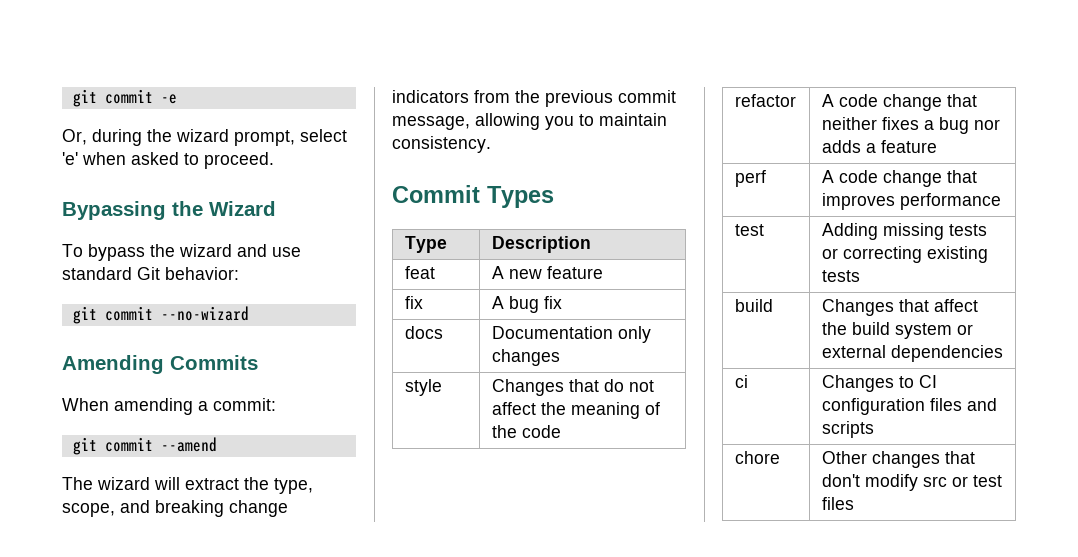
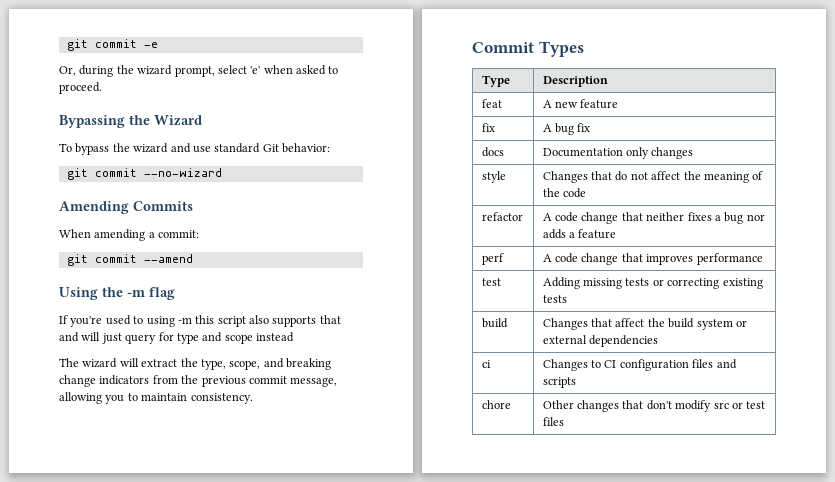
(217, 444) none -> [59,287,175,300] [59,315,341,327] [59,332,294,344] // Using the -m flag // If you're used to using -m this script also supports that and will just query for type and scope instead

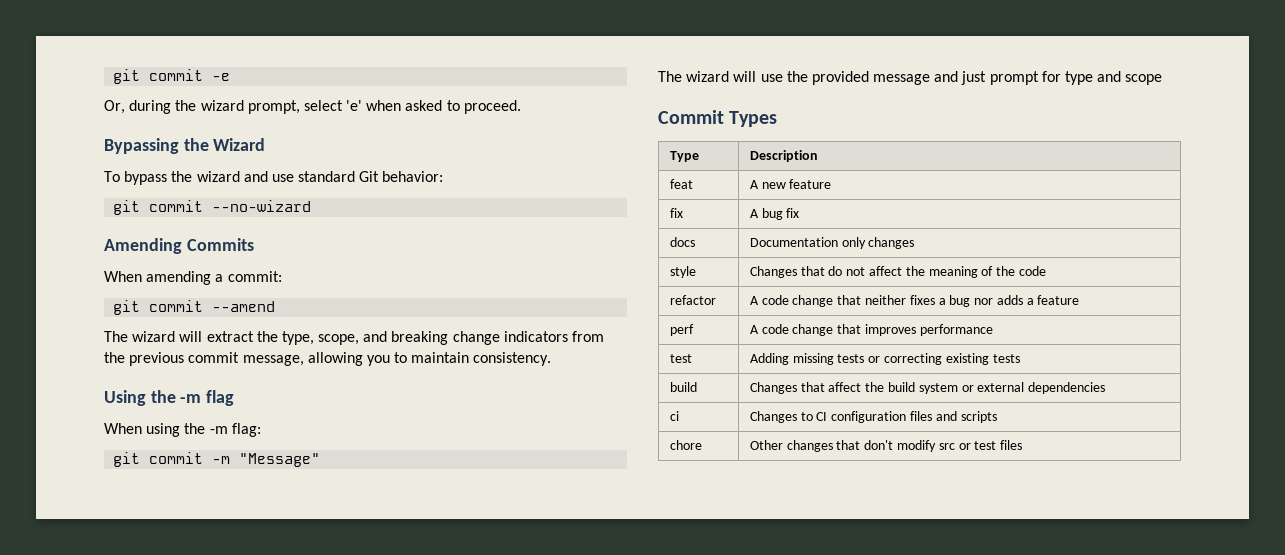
[59,287,175,300] [59,315,341,327] [59,332,294,344] // Using the -m flag // If you're used to using -m this script also supports that and will just query for type and scope instead -> (276, 306) none
(253, 398) none -> [104,390,235,406] [104,423,261,437] [113,452,321,467] [658,71,1163,85] // Using the -m flag // When using the -m flag: // git commit -m "Message" // The wizard will use the provided message and just prompt for type and scope

